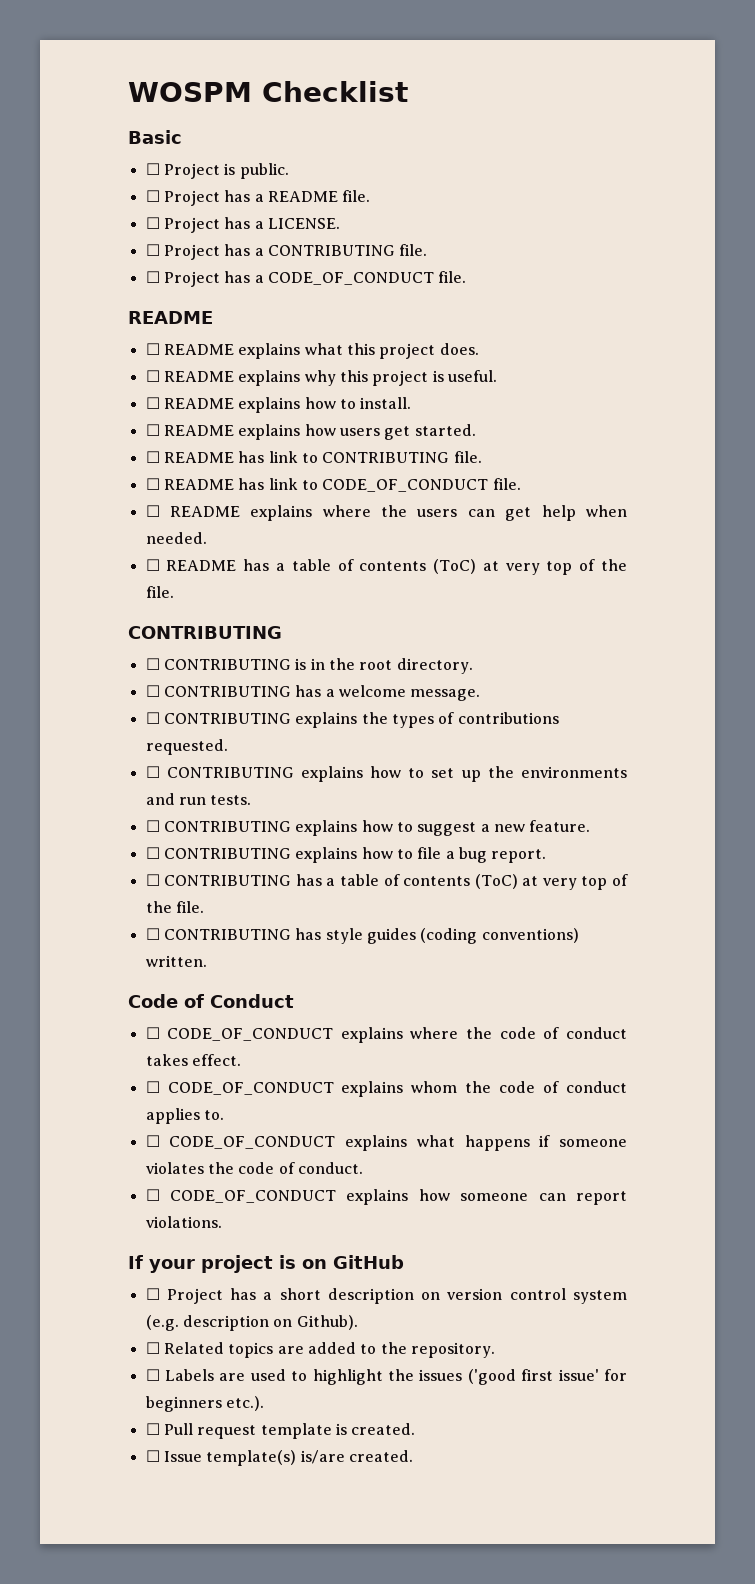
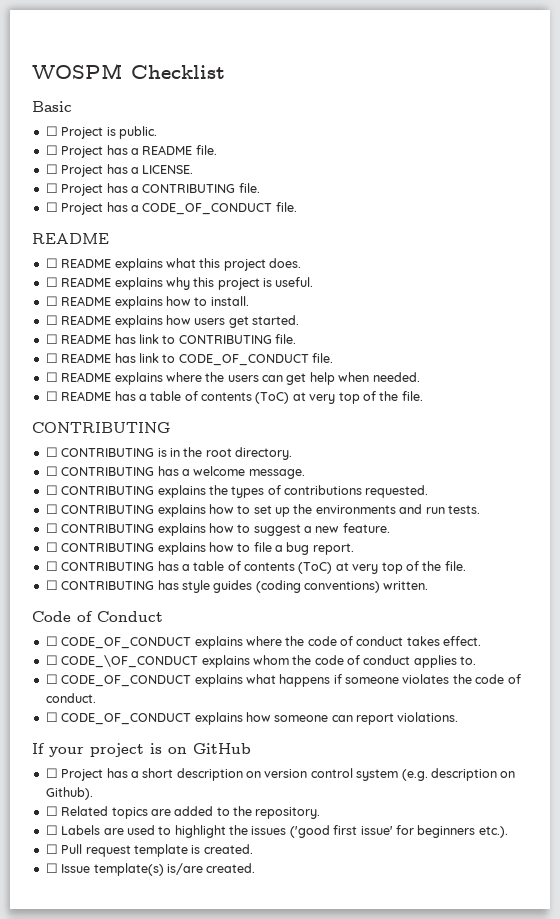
[167,1082,334,1095] CODE_OF_CONDUCT -> [61,655,199,668] CODE_\OF_CONDUCT

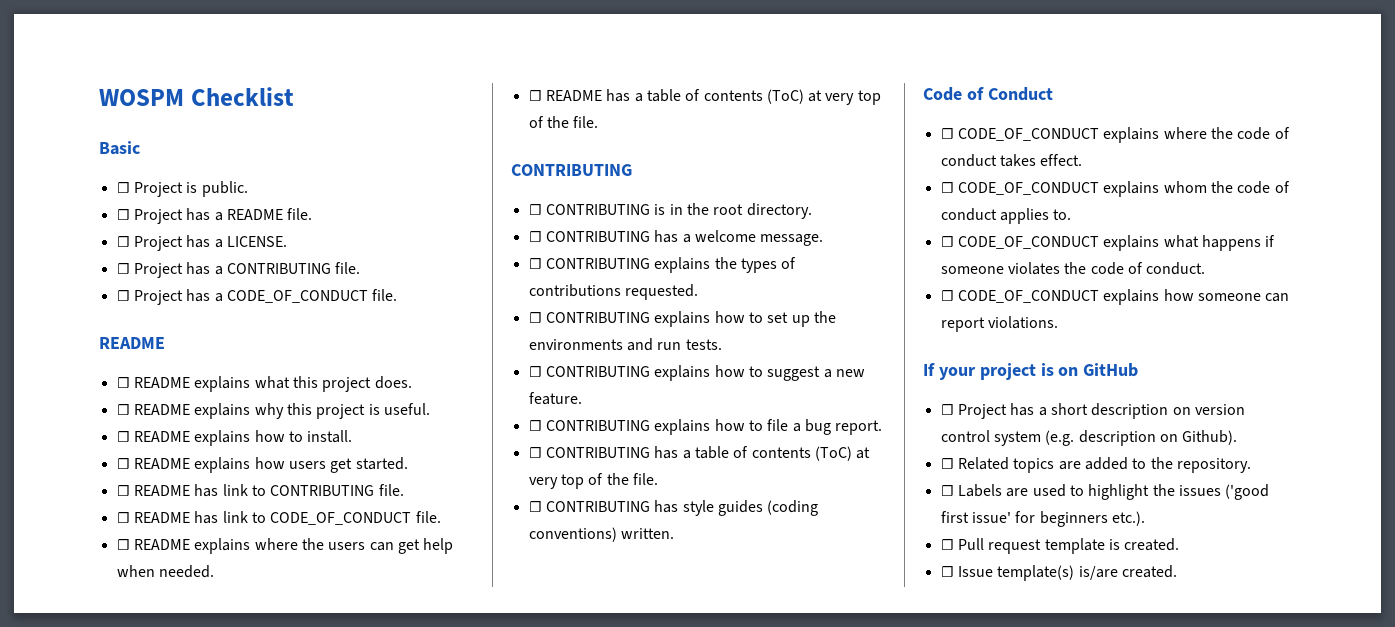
[61,655,199,668] CODE_\OF_CONDUCT -> [957,182,1099,195] CODE_OF_CONDUCT

